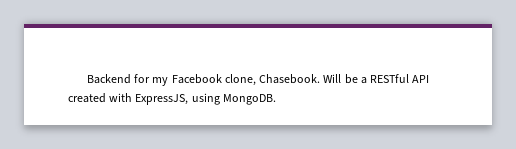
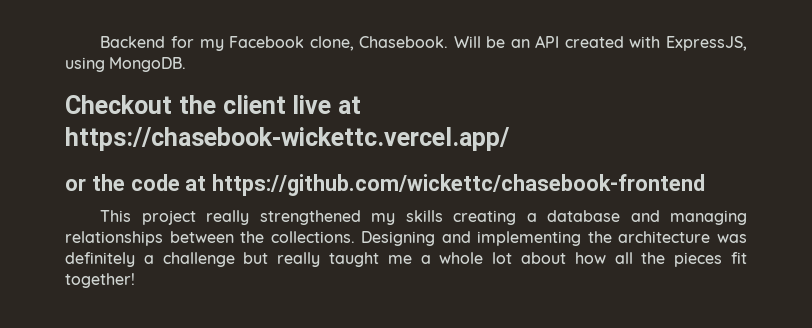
[360,74,410,84] a RESTful -> [510,39,530,48] an
(276, 99) none -> [65,95,361,114] [65,127,510,151] [65,174,706,196] [100,210,748,225] [65,231,747,246] [65,252,747,267] [65,273,135,288] // Checkout the client live at https://chasebook-wickettc.vercel.app/ // or the code at https://github.com/wickettc/chasebook-frontend // This project really strengthened my skills creating a database and managing relationships between the collections. Designing and implementing the architecture was definitely a challenge but really taught me a whole lot about how all the pieces fit together!

